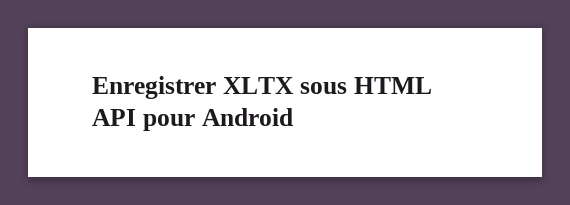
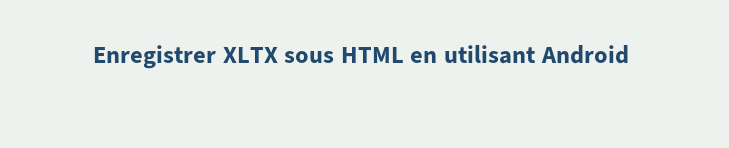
[92,109,195,131] API pour -> [410,45,536,64] en utilisant

